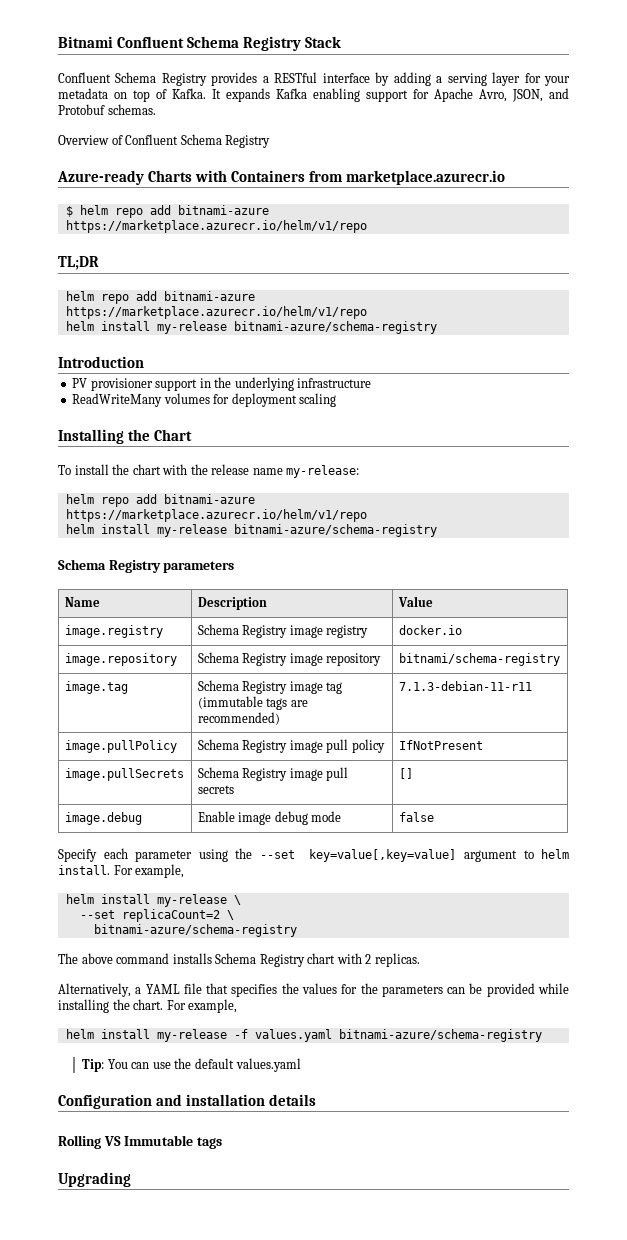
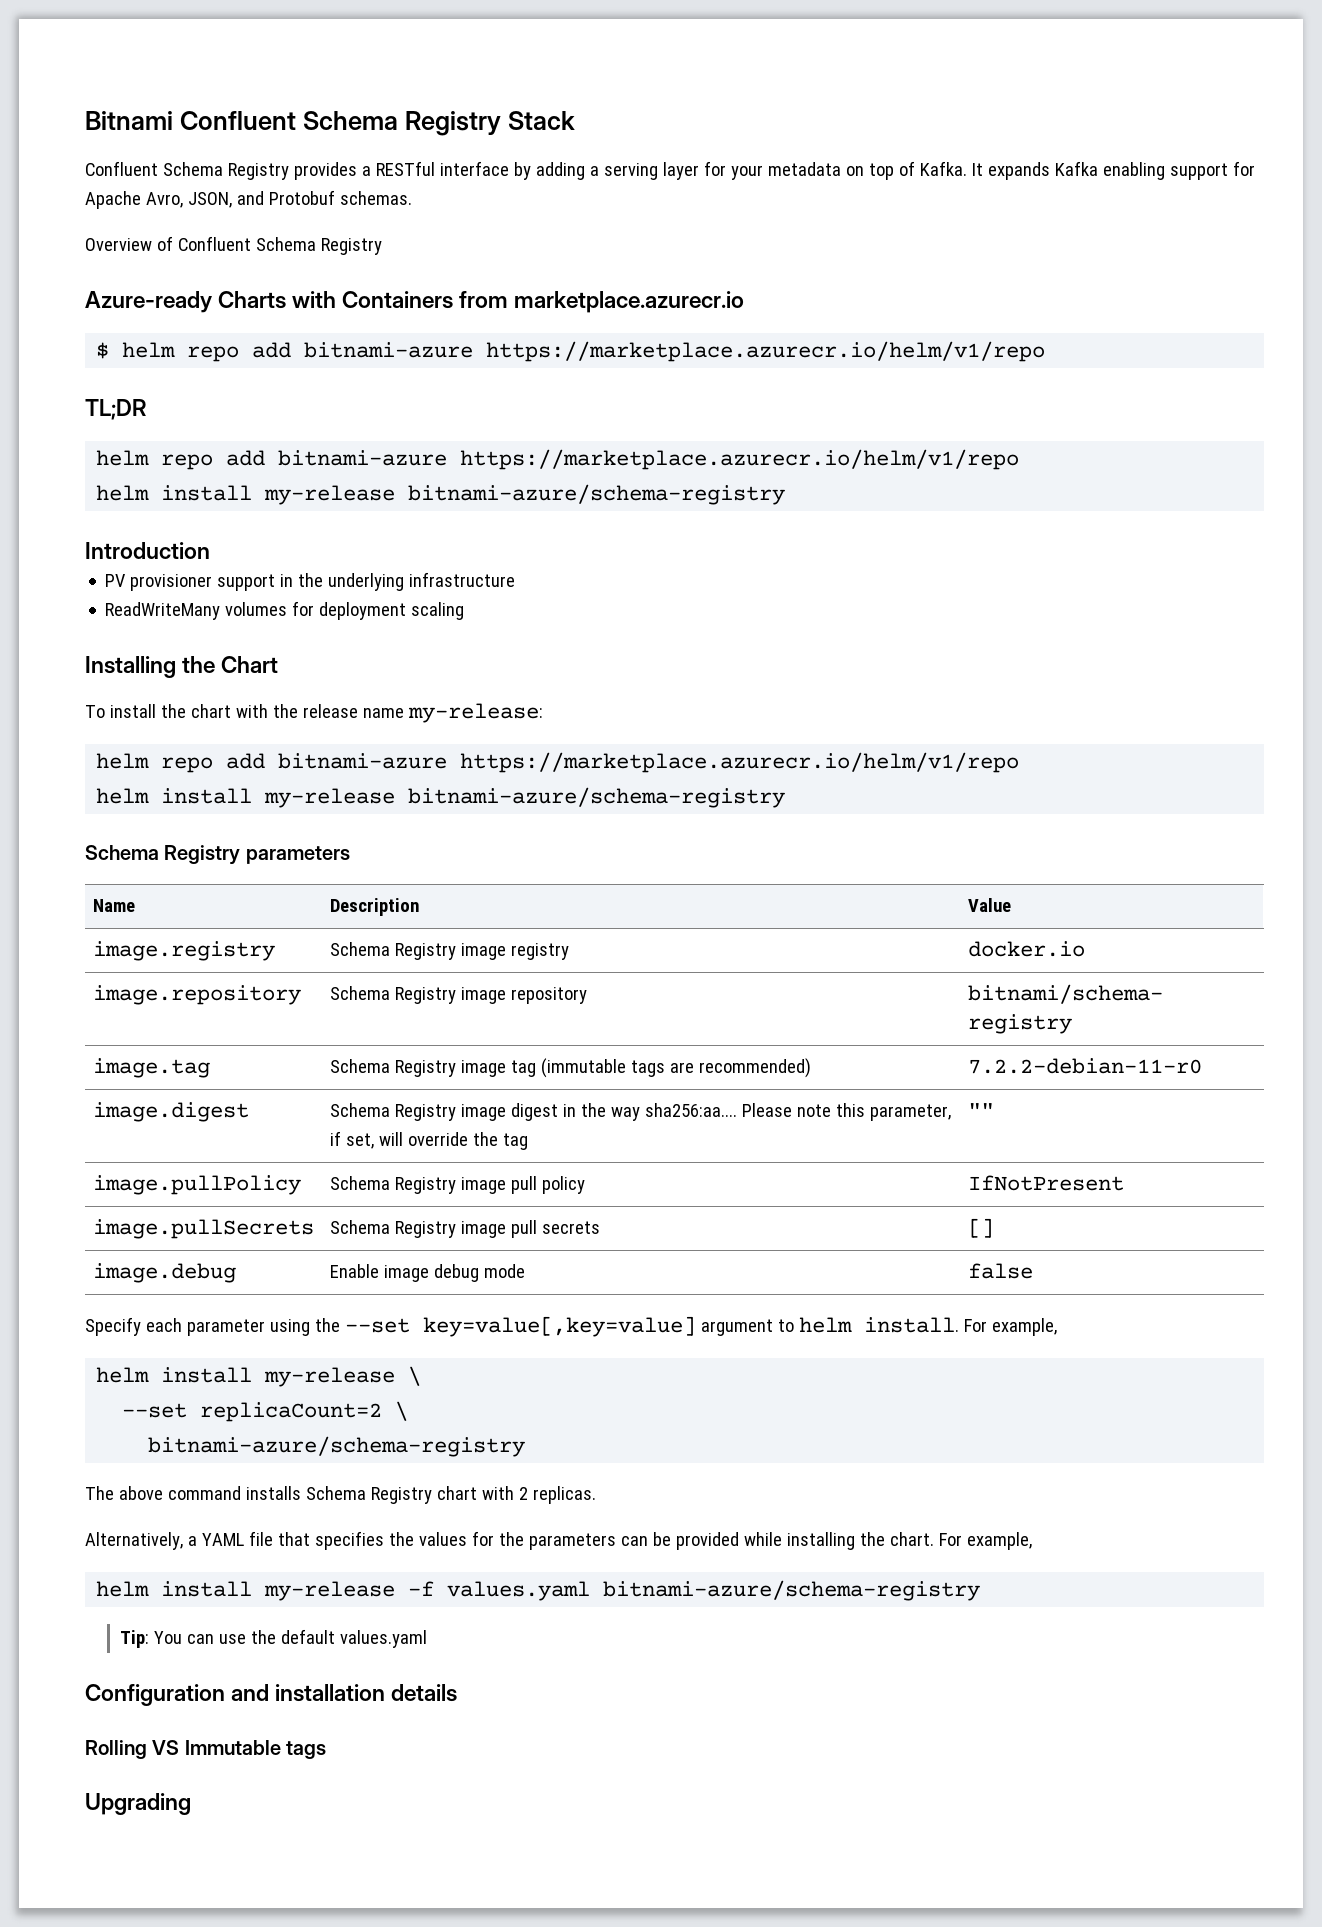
[398,681,532,691] 7.1.3-debian-11-r11 -> [967,1058,1202,1074] [92,1102,249,1122] [329,1103,951,1121] [329,1131,528,1150] [967,1103,994,1117] 7.2.2-debian-11-r0 // image.digest | Schema Registry image digest in the way sha256:aa.... Please note this parameter, if set, will override the tag | ""

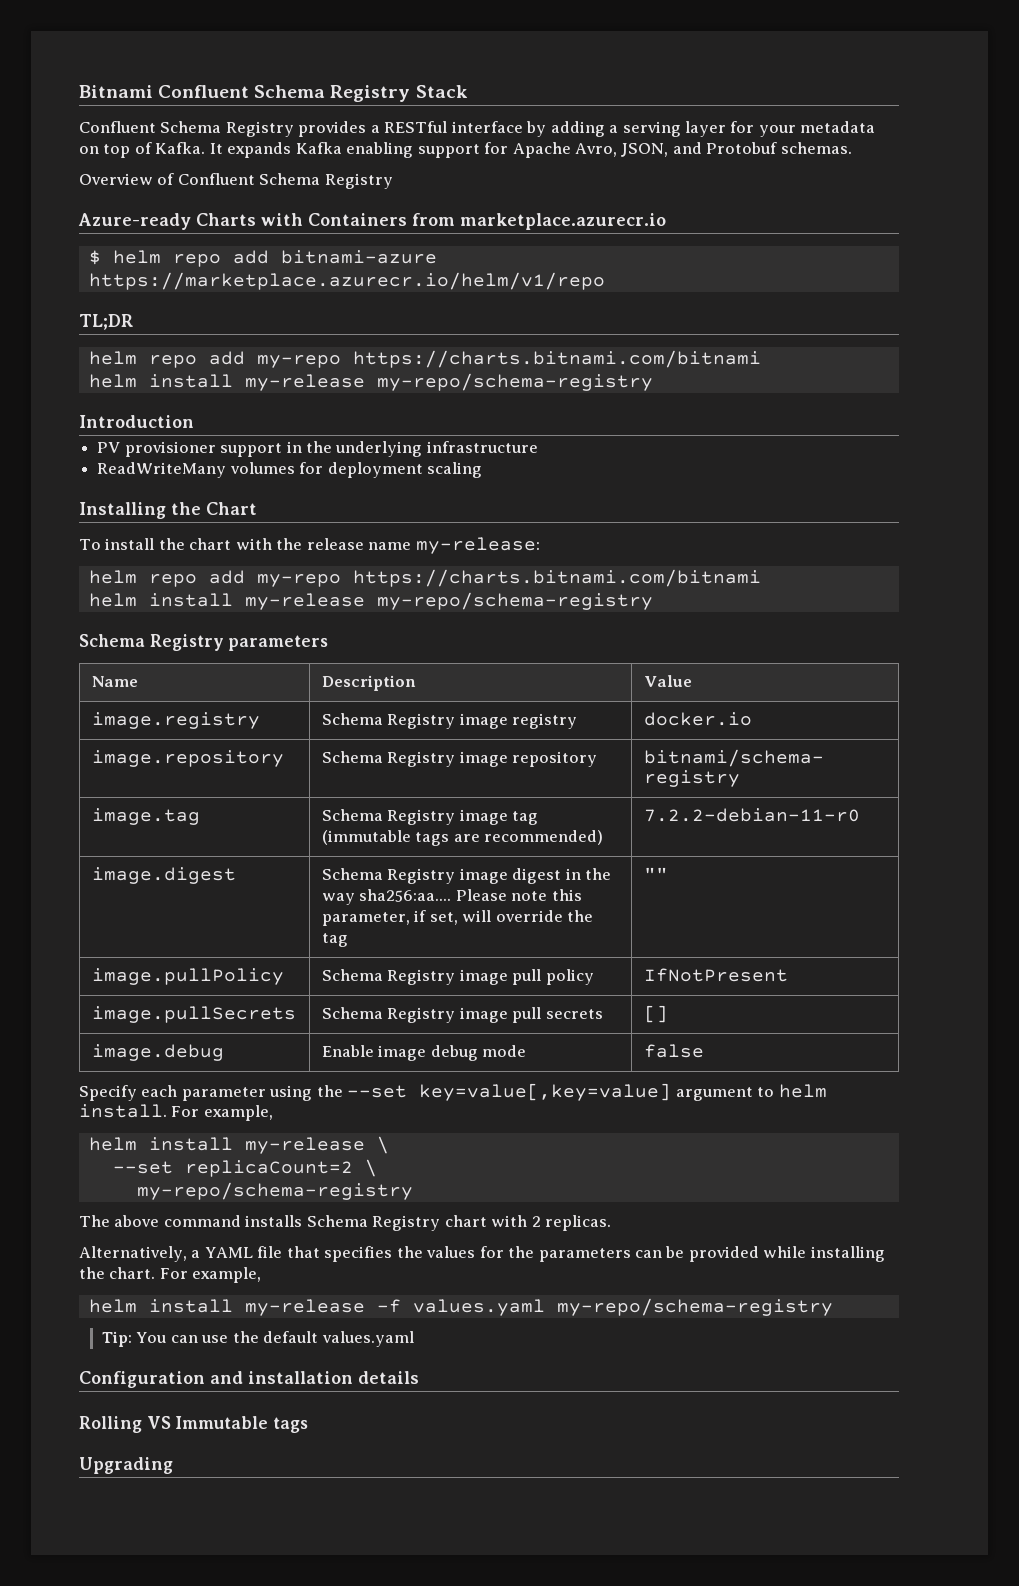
[278,449,1020,470] [96,484,786,505] bitnami-azure https://marketplace.azurecr.io/helm/v1/repo // helm install my-release bitnami-azure/schema-registry -> [256,350,761,368] [88,373,653,391] my-repo https://charts.bitnami.com/bitnami // helm install my-release my-repo/schema-registry
[278,752,1020,773] [96,787,786,808] bitnami-azure https://marketplace.azurecr.io/helm/v1/repo // helm install my-release bitnami-azure/schema-registry -> [256,569,761,587] [88,592,653,610] my-repo https://charts.bitnami.com/bitnami // helm install my-release my-repo/schema-registry
[148,1436,526,1457] bitnami-azure/schema-registry -> [136,1182,413,1200] my-repo/schema-registry
[603,1580,981,1601] bitnami-azure/schema-registry -> [556,1298,833,1316] my-repo/schema-registry

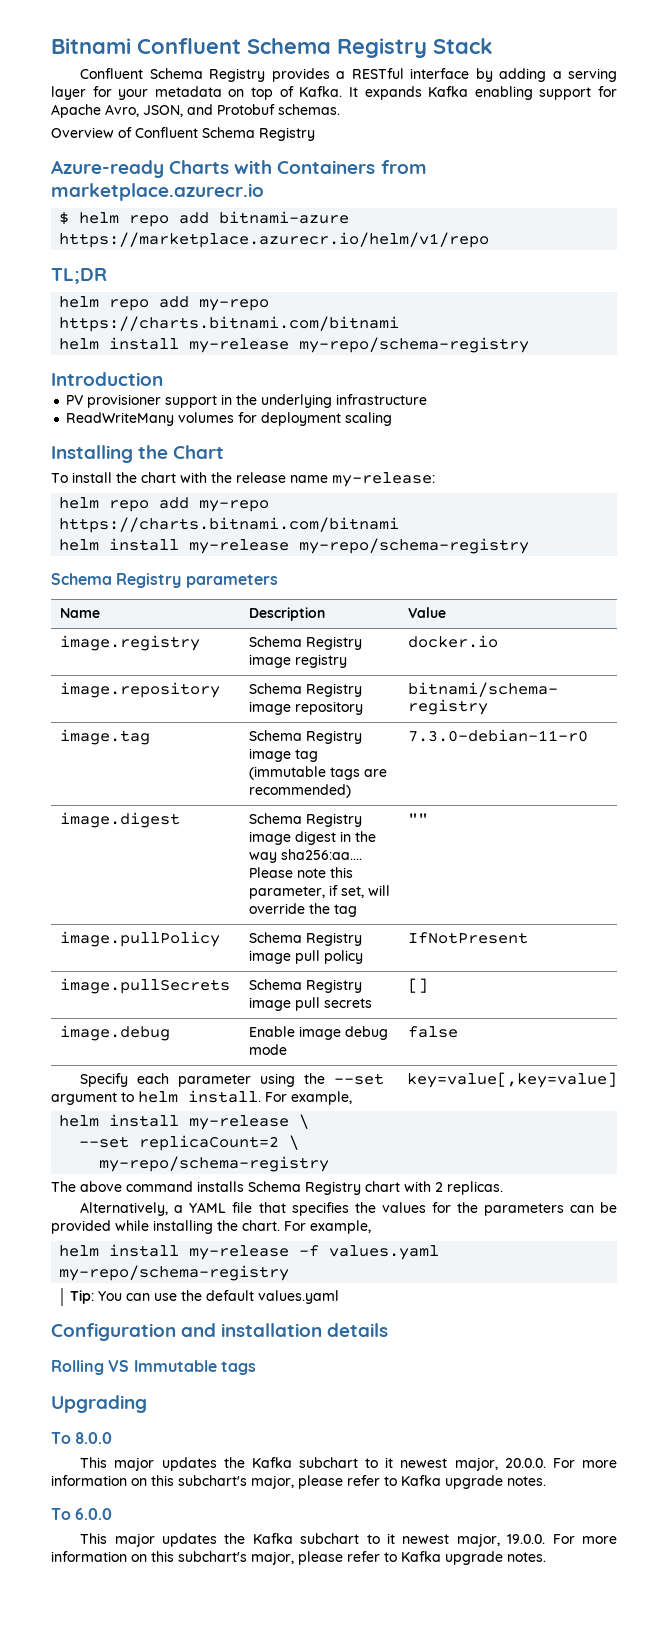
[643,808,860,822] 7.2.2-debian-11-r0 -> [408,729,589,742] 7.3.0-debian-11-r0
(173, 1465) none -> [51,1432,113,1444] [80,1457,617,1471] [51,1475,546,1489] [51,1508,113,1520] [80,1533,617,1547] [51,1551,546,1565] // To 8.0.0 // This major updates the Kafka subchart to it newest major, 20.0.0. For more information on this subchart's major, please refer to Kafka upgrade notes. // To 6.0.0 // This major updates the Kafka subchart to it newest major, 19.0.0. For more information on this subchart's major, please refer to Kafka upgrade notes.

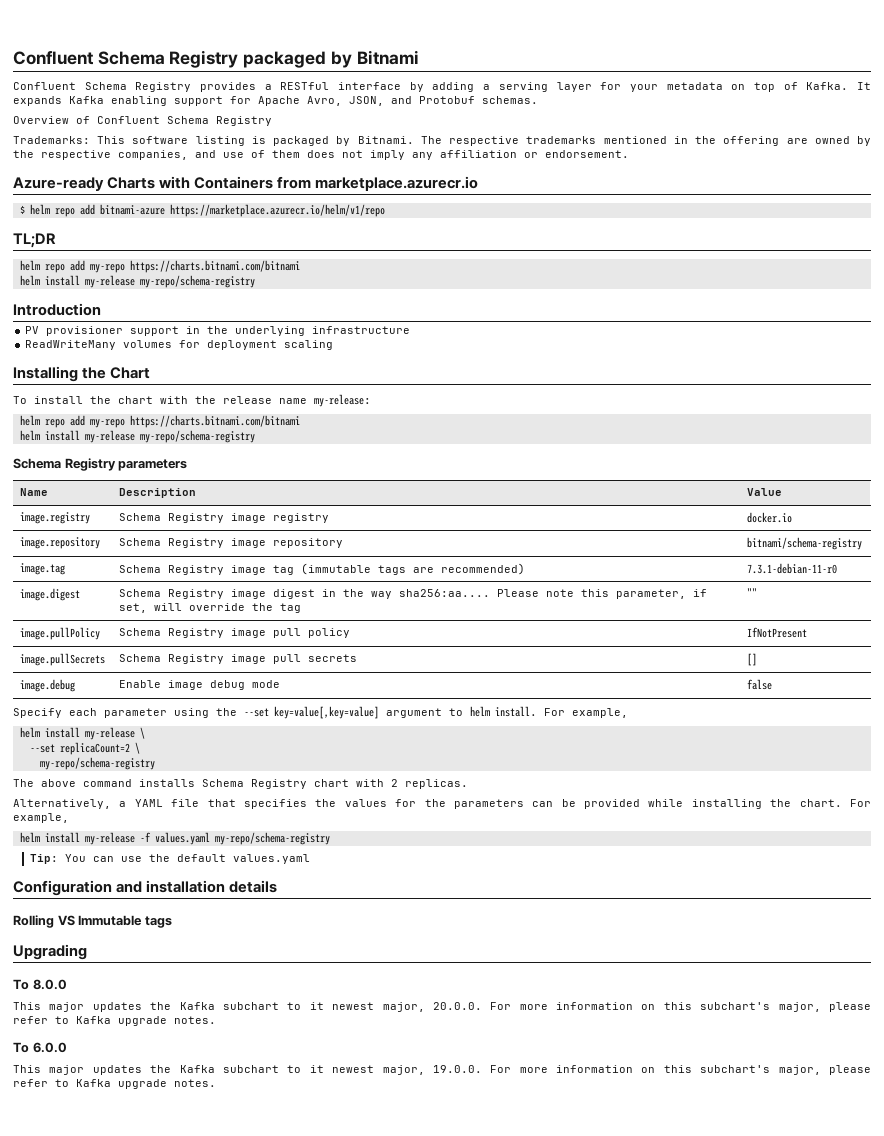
[51,38,493,58] Bitnami Confluent Schema Registry Stack -> [13,50,419,68] Confluent Schema Registry packaged by Bitnami
(315, 134) none -> [13,136,872,146] [13,150,629,160] // Trademarks: This software listing is packaged by Bitnami. The respective trademarks mentioned in the offering are owned by the respective companies, and use of them does not imply any affiliation or endorsement.
[408,729,589,742] 7.3.0-debian-11-r0 -> [746,563,837,574] 7.3.1-debian-11-r0

